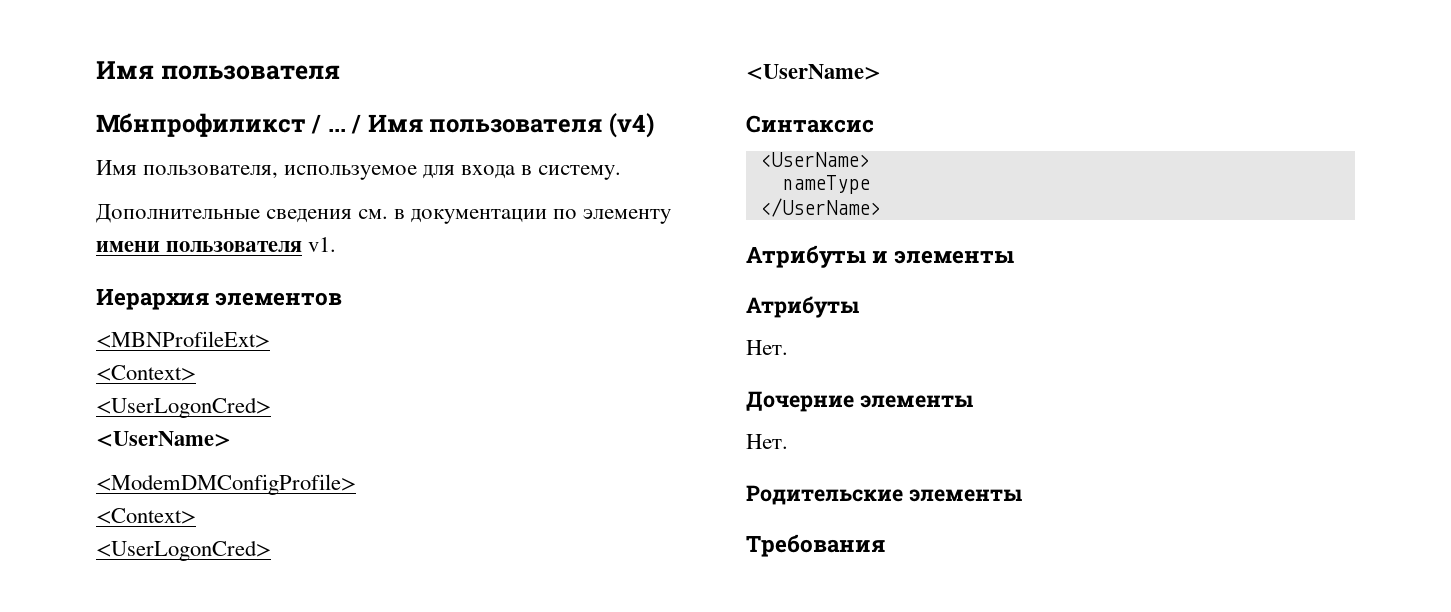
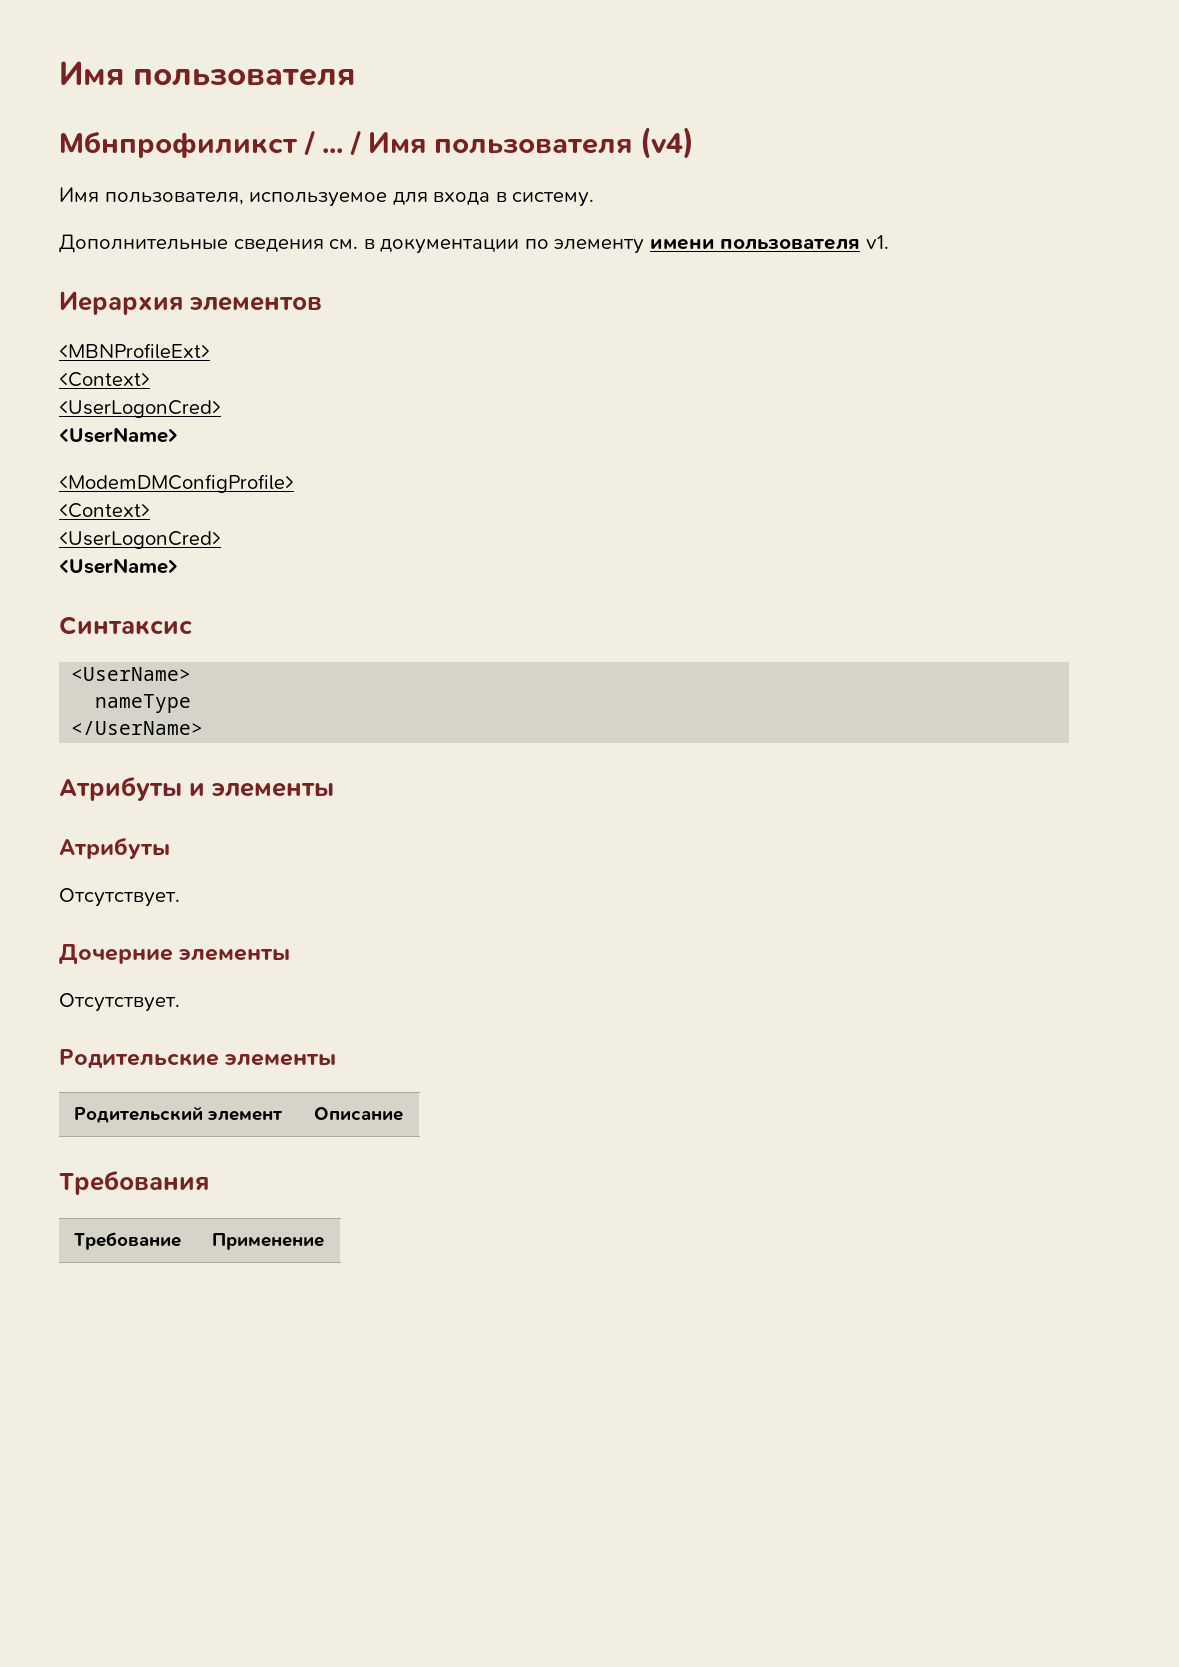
[746,340,788,355] Нет. -> [59,888,180,907] Отсутствует.
[746,434,788,449] Нет. -> [59,993,180,1012] Отсутствует.
(1022, 495) none -> [74,1106,283,1123] [314,1107,404,1121] // Родительский элемент | Описание
(885, 545) none -> [74,1232,182,1250] [212,1233,325,1250] // Требование | Применение

